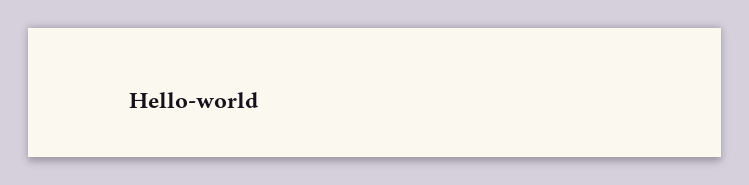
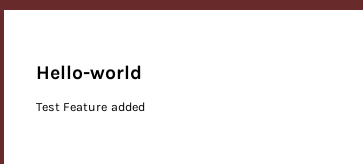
(258, 100) none -> [36,102,145,112] // Test Feature added

